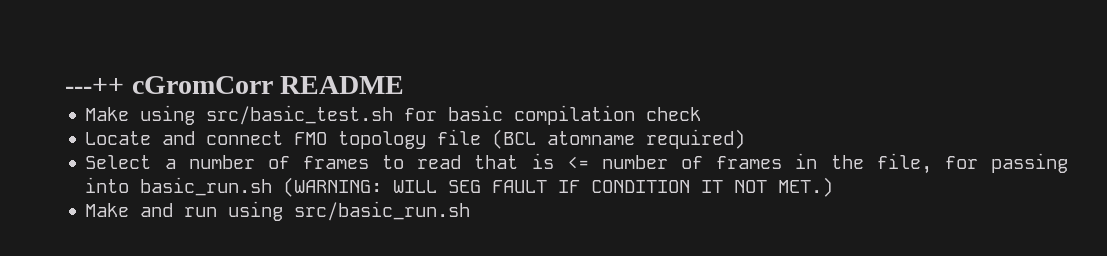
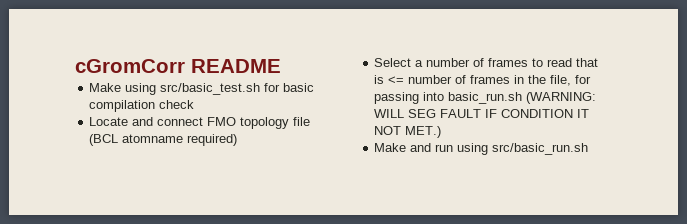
[65,78,124,94] ---++ -> (75, 66) none

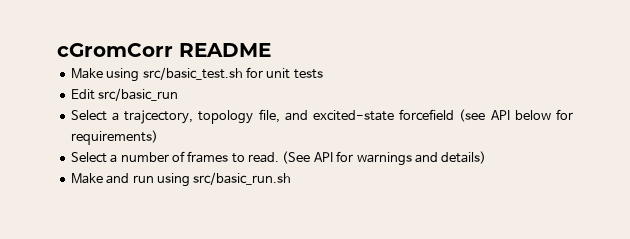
[283,83,315,92] [89,100,195,112] [89,117,311,129] [89,134,238,146] basic compilation check // Locate and connect FMO topology file (BCL atomname required) -> [266,68,323,79] [70,88,179,101] [70,109,573,124] [70,130,158,145] unit tests // Edit src/basic_run // Select a trajcectory, topology file, and excited-state forcefield (see API below for requirements)
[547,58,599,67] [374,75,592,86] [374,92,597,104] [374,109,590,118] [374,126,442,138] read that is <= number of frames in the file, for passing into basic_run.sh (WARNING: WILL SEG FAULT IF CONDITION IT NOT MET.) -> [248,151,487,166] read. (See API for warnings and details)

